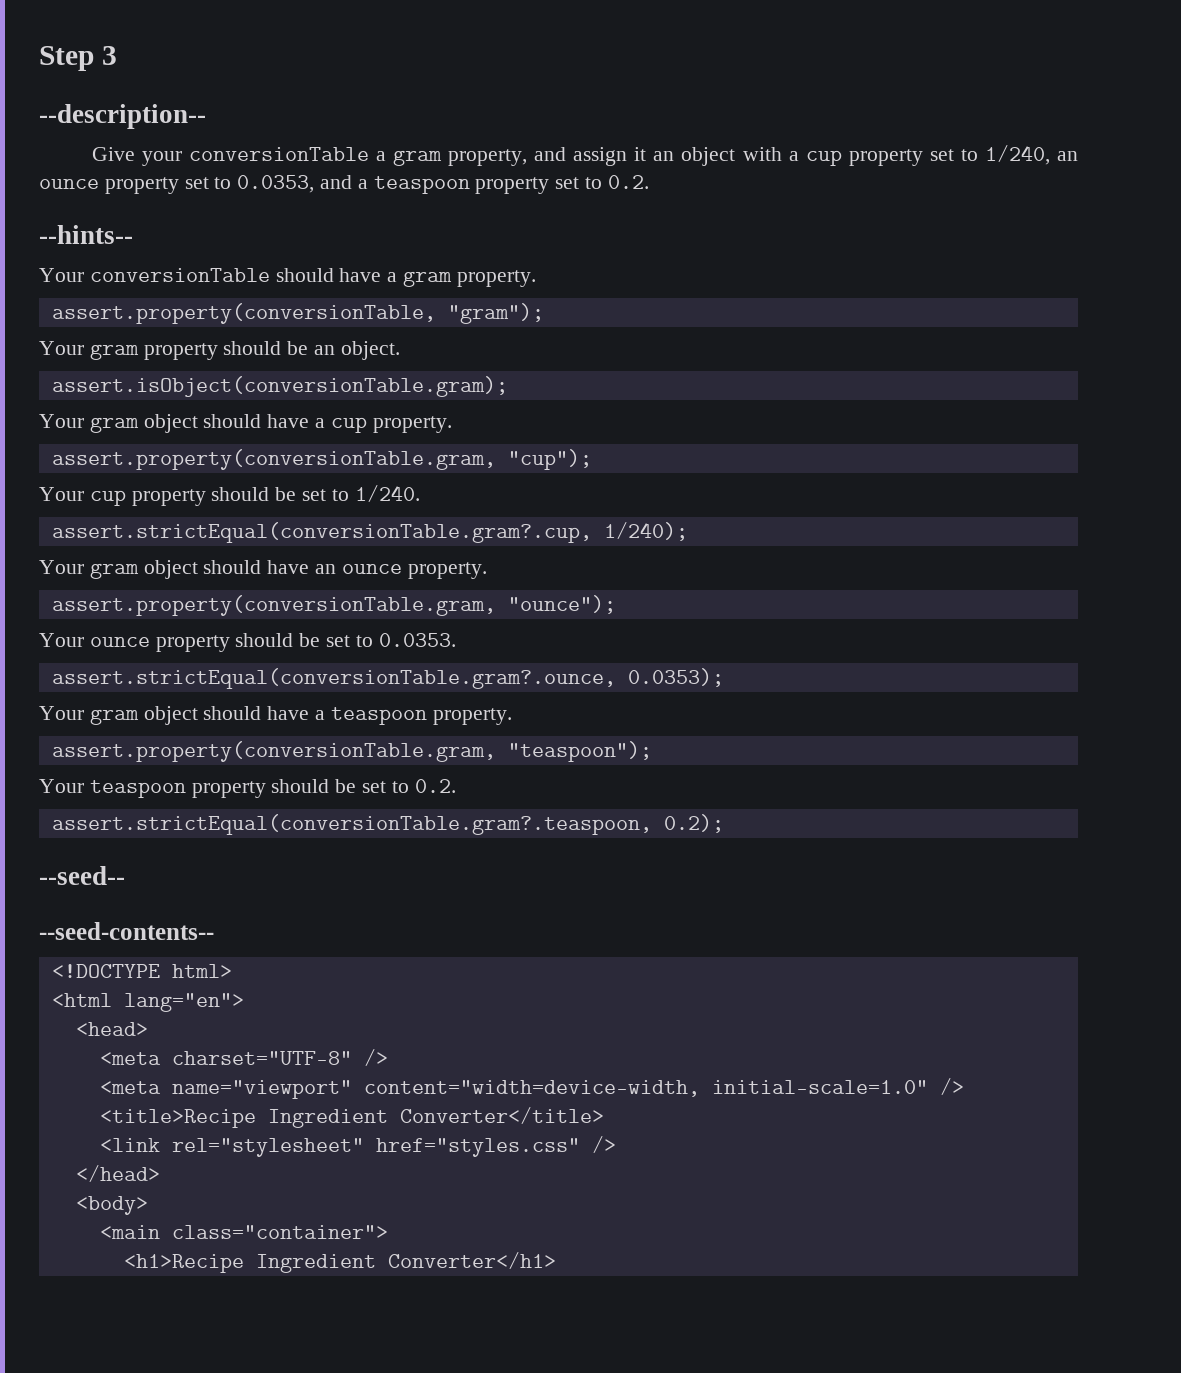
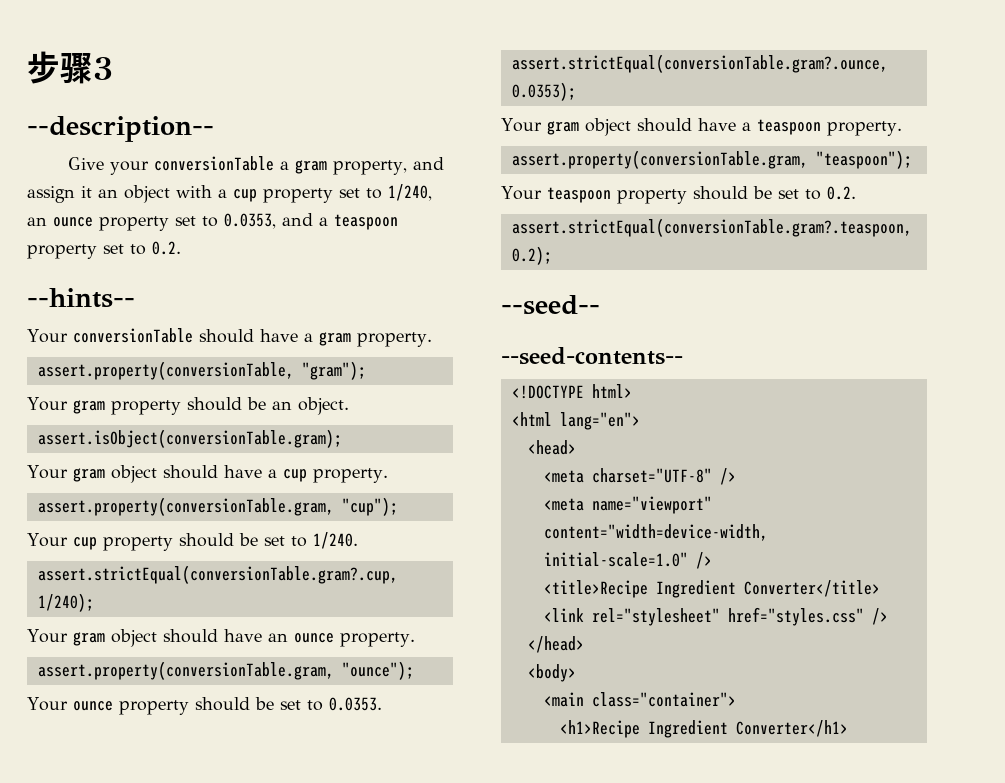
[39,46,94,71] Step -> [27,51,93,84] 步骤

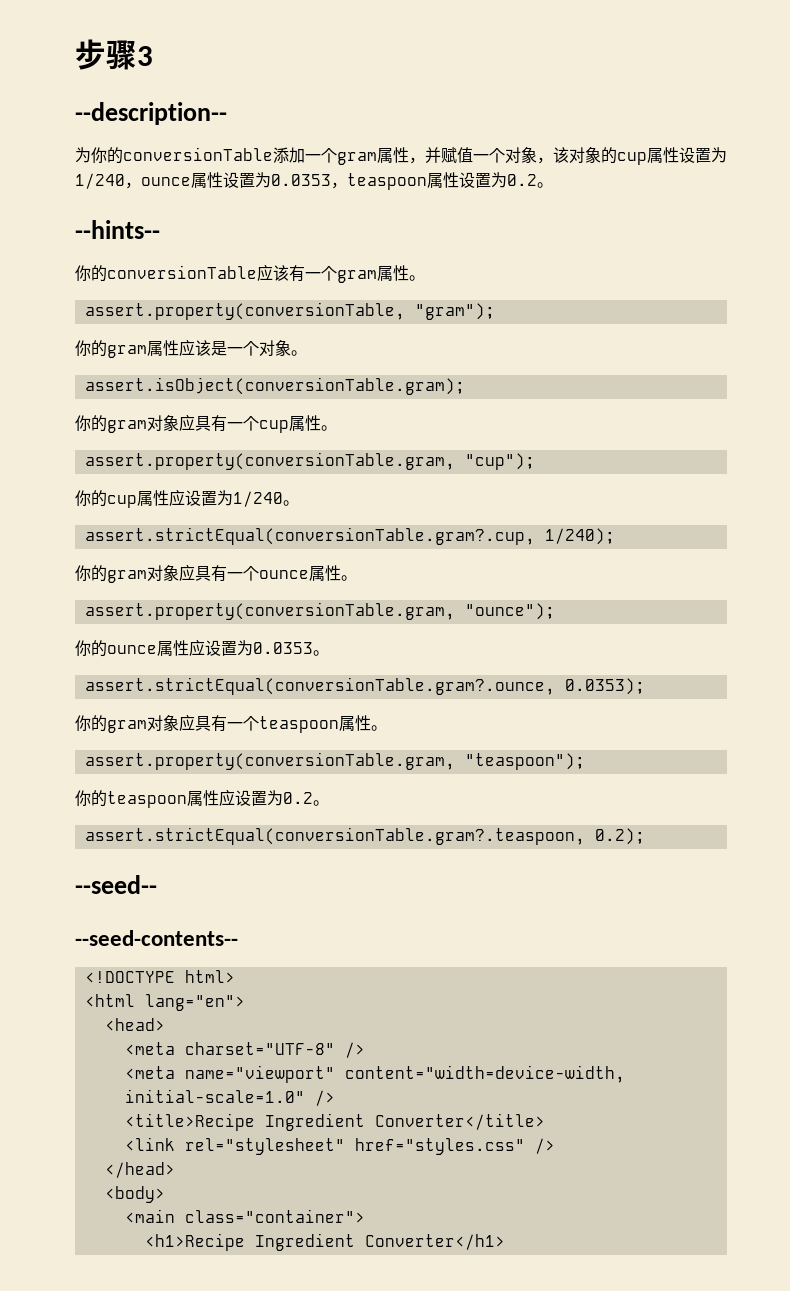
[68,156,445,175] [27,184,432,203] [27,213,398,231] [27,241,181,259] [27,288,135,308] [27,328,432,347] [37,361,366,380] [27,397,349,415] [37,429,342,448] [27,465,388,483] [37,497,398,516] [27,532,358,551] [37,565,398,584] [37,593,94,612] [27,629,415,647] [37,661,414,680] [27,697,382,715] [511,54,888,73] [511,82,576,101] [501,118,902,136] [511,150,912,169] [501,186,856,204] Give your conversionTable a gram property, and assign it an object with a cup property set to 1/240, an ounce property set to 0.0353, and a teaspoon property set to 0.2. // --hints-- // Your conversionTable should have a gram property. // assert.property(conversionTable, "gram"); // Your gram property should be an object. // assert.isObject(conversionTable.gram); // Your gram object should have a cup property. // assert.property(conversionTable.gram, "cup"); // Your cup property should be set to 1/240. // assert.strictEqual(conversionTable.gram?.cup, 1/240); // Your gram object should have an ounce property. // assert.property(conversionTable.gram, "ounce"); // Your ounce property should be set to 0.0353. // assert.strictEqual(conversionTable.gram?.ounce, 0.0353); // Your gram object should have a teaspoon property. // assert.property(conversionTable.gram, "teaspoon"); // Your teaspoon property should be set to 0.2. -> [75,147,727,165] [75,172,553,190] [75,220,160,239] [75,264,425,283] [84,302,495,320] [75,339,307,358] [84,377,465,395] [75,414,337,433] [84,452,535,470] [75,489,299,508] [84,527,615,545] [75,564,357,583] [84,602,555,620] [75,639,329,657] [84,677,645,695] [75,714,387,733] [84,752,585,770] [75,789,329,808] 为你的conversionTable添加一个gram属性，并赋值一个对象，该对象的cup属性设置为1/240，ounce属性设置为0.0353，teaspoon属性设置为0.2。 // --hints-- // 你的conversionTable应该有一个gram属性。 // assert.property(conversionTable, "gram"); // 你的gram属性应该是一个对象。 // assert.isObject(conversionTable.gram); // 你的gram对象应具有一个cup属性。 // assert.property(conversionTable.gram, "cup"); // 你的cup属性应设置为1/240。 // assert.strictEqual(conversionTable.gram?.cup, 1/240); // 你的gram对象应具有一个ounce属性。 // assert.property(conversionTable.gram, "ounce"); // 你的ounce属性应设置为0.0353。 // assert.strictEqual(conversionTable.gram?.ounce, 0.0353); // 你的gram对象应具有一个teaspoon属性。 // assert.property(conversionTable.gram, "teaspoon"); // 你的teaspoon属性应设置为0.2。

